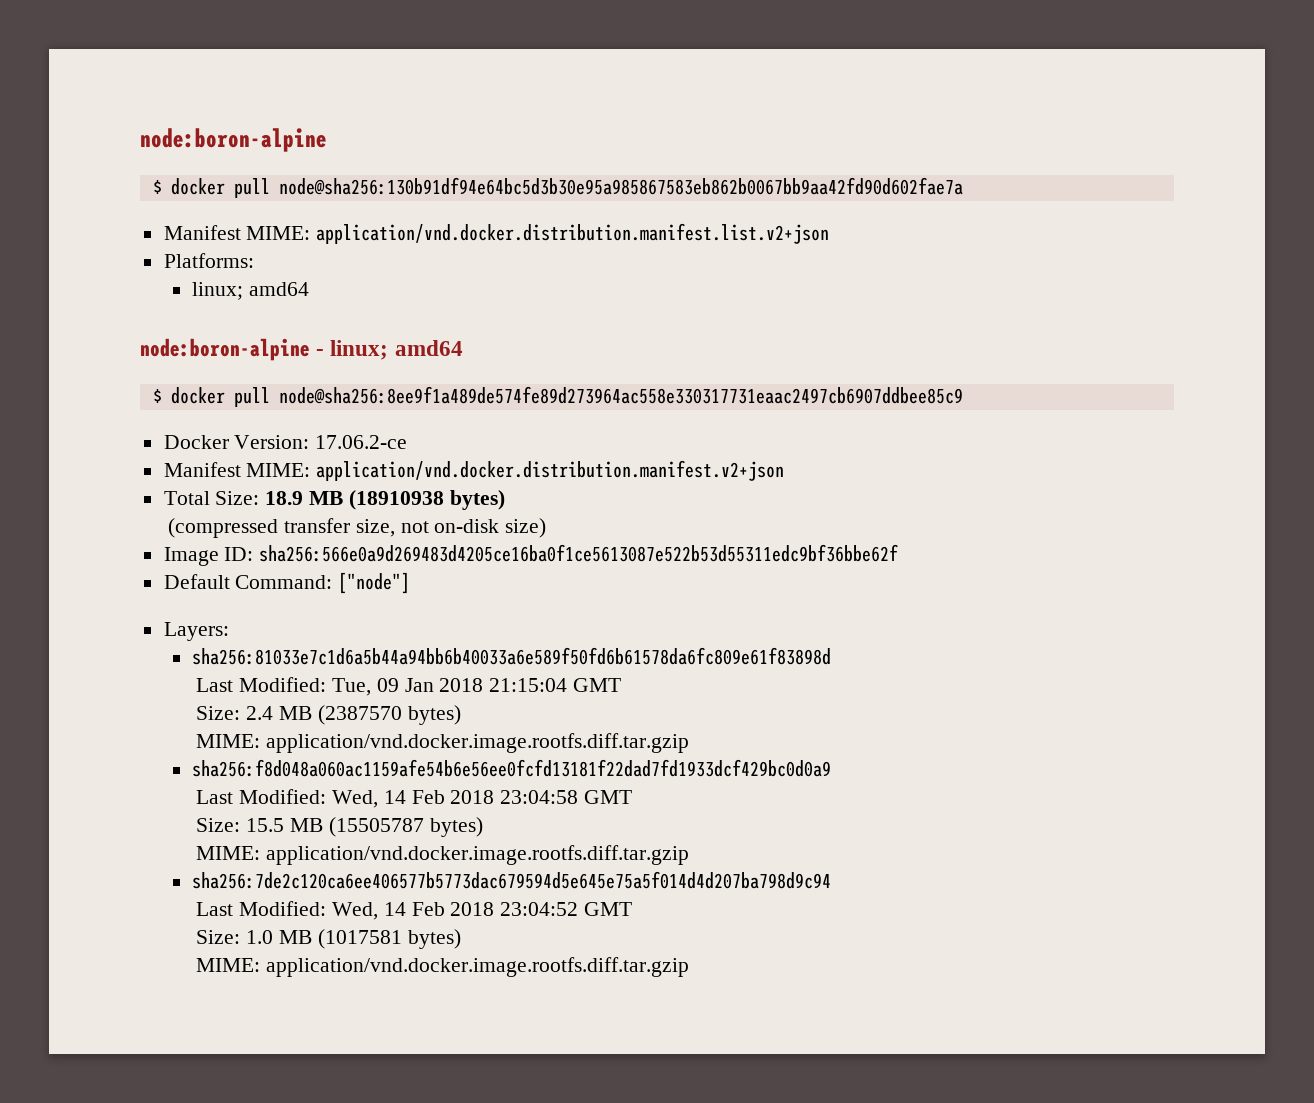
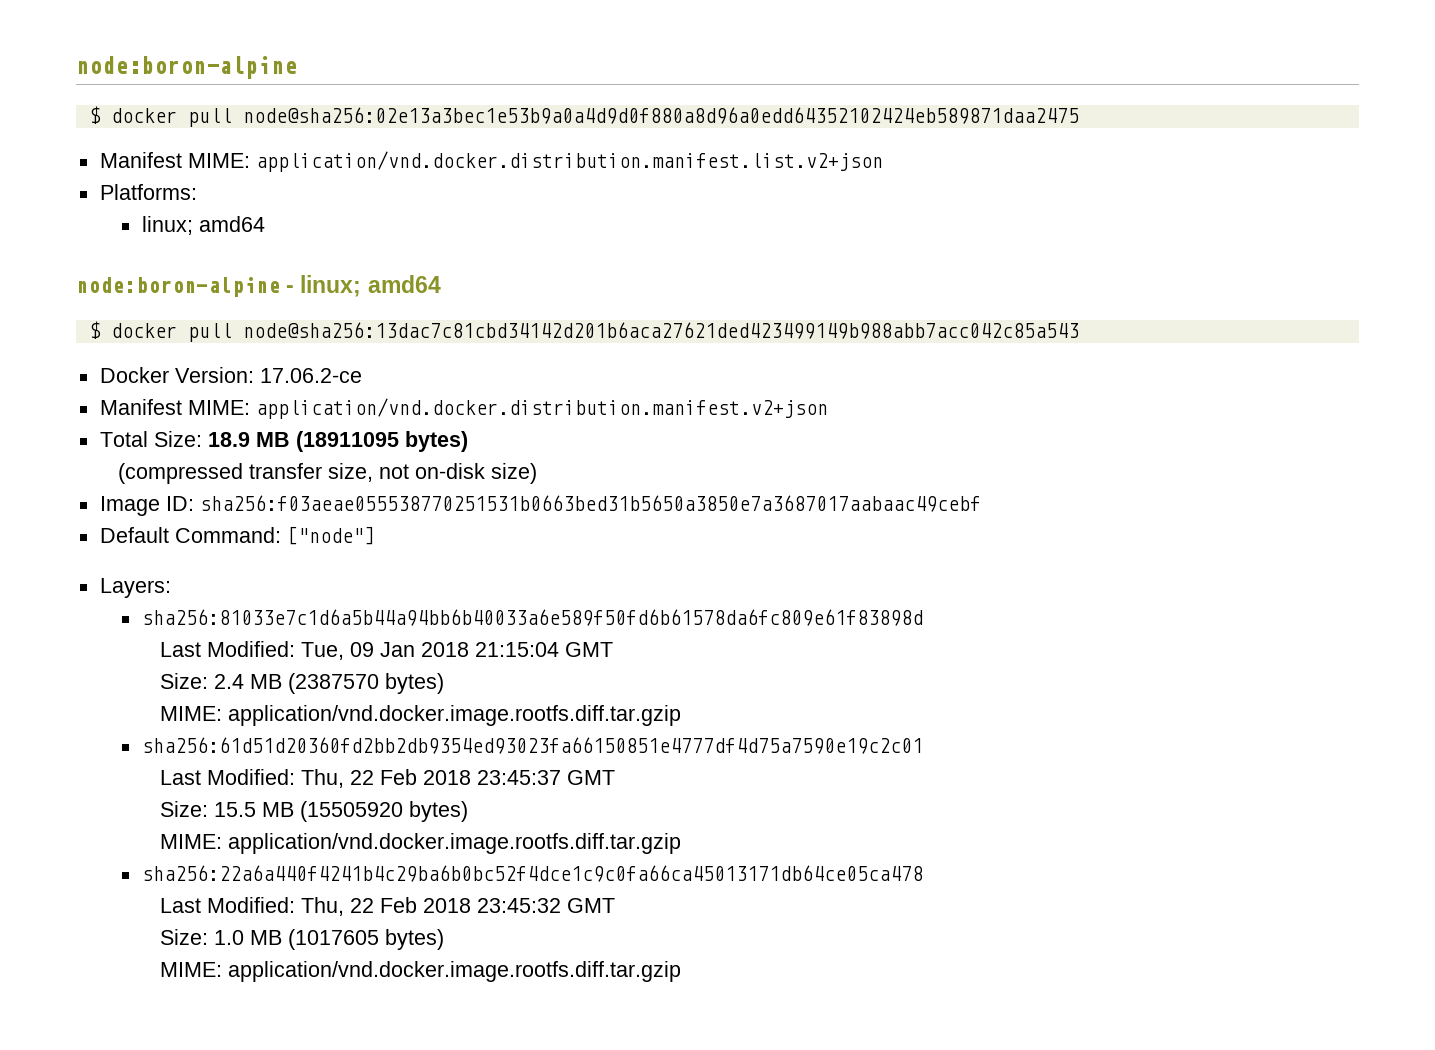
[278,177,963,195] node@sha256:130b91df94e64bc5d3b30e95a985867583eb862b0067bb9aa42fd90d602fae7a -> [242,107,1079,124] node@sha256:02e13a3bec1e53b9a0a4d9d0f880a8d96a0edd64352102424eb589871daa2475
[278,386,963,404] node@sha256:8ee9f1a489de574fe89d273964ac558e330317731eaac2497cb6907ddbee85c9 -> [242,322,1079,339] node@sha256:13dac7c81cbd34142d201b6aca27621ded423499149b988abb7acc042c85a543
[348,490,444,510] (18910938 -> [295,431,399,452] (18911095
[259,544,899,562] sha256:566e0a9d269483d4205ce16ba0f1ce5613087e522b53d55311edc9bf36bbe62f -> [199,495,981,512] sha256:f03aeae055538770251531b0663bed31b5650a3850e7a3687017aabaac49cebf
[191,759,831,777] [196,789,579,808] sha256:f8d048a060ac1159afe54b6e56ee0fcfd13181f22dad7fd1933dcf429bc0d0a9 // Last Modified: Wed, 14 Feb 2018 23:04:58 -> [141,737,923,754] [160,769,562,788] sha256:61d51d20360fd2bb2db9354ed93023fa66150851e4777df4d75a7590e19c2c01 // Last Modified: Thu, 22 Feb 2018 23:45:37
[328,817,483,837] [196,845,690,865] [191,871,831,889] [196,901,579,920] (15505787 bytes) // MIME: application/vnd.docker.image.rootfs.diff.tar.gzip // sha256:7de2c120ca6ee406577b5773dac679594d5e645e75a5f014d4d207ba798d9c94 // Last Modified: Wed, 14 Feb 2018 23:04:52 -> [300,801,469,822] [160,833,682,854] [141,865,923,882] [160,897,562,916] (15505920 bytes) // MIME: application/vnd.docker.image.rootfs.diff.tar.gzip // sha256:22a6a440f4241b4c29ba6b0bc52f4dce1c9c0fa66ca45013171db64ce05ca478 // Last Modified: Thu, 22 Feb 2018 23:45:32
[317,929,402,949] (1017581 -> [288,929,380,950] (1017605

